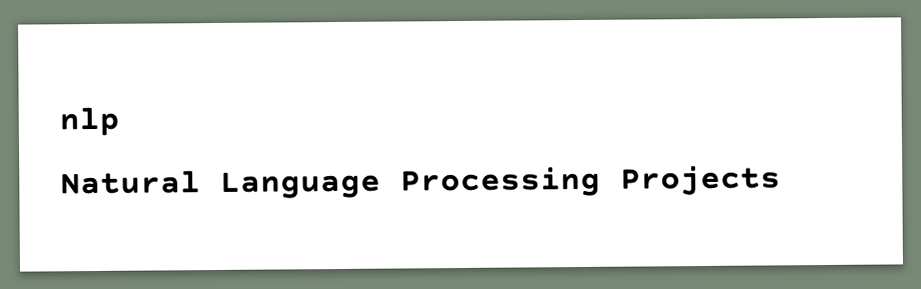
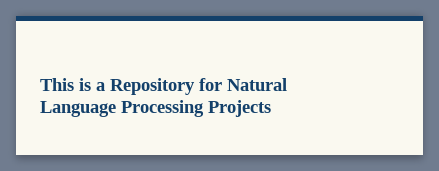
[59,106,120,137] nlp // -> [40,78,222,95] This is a Repository for

